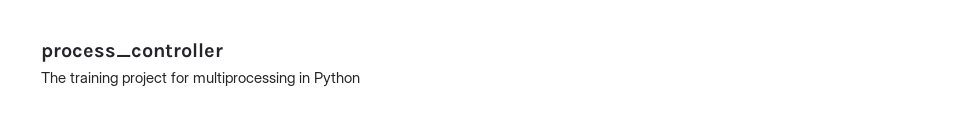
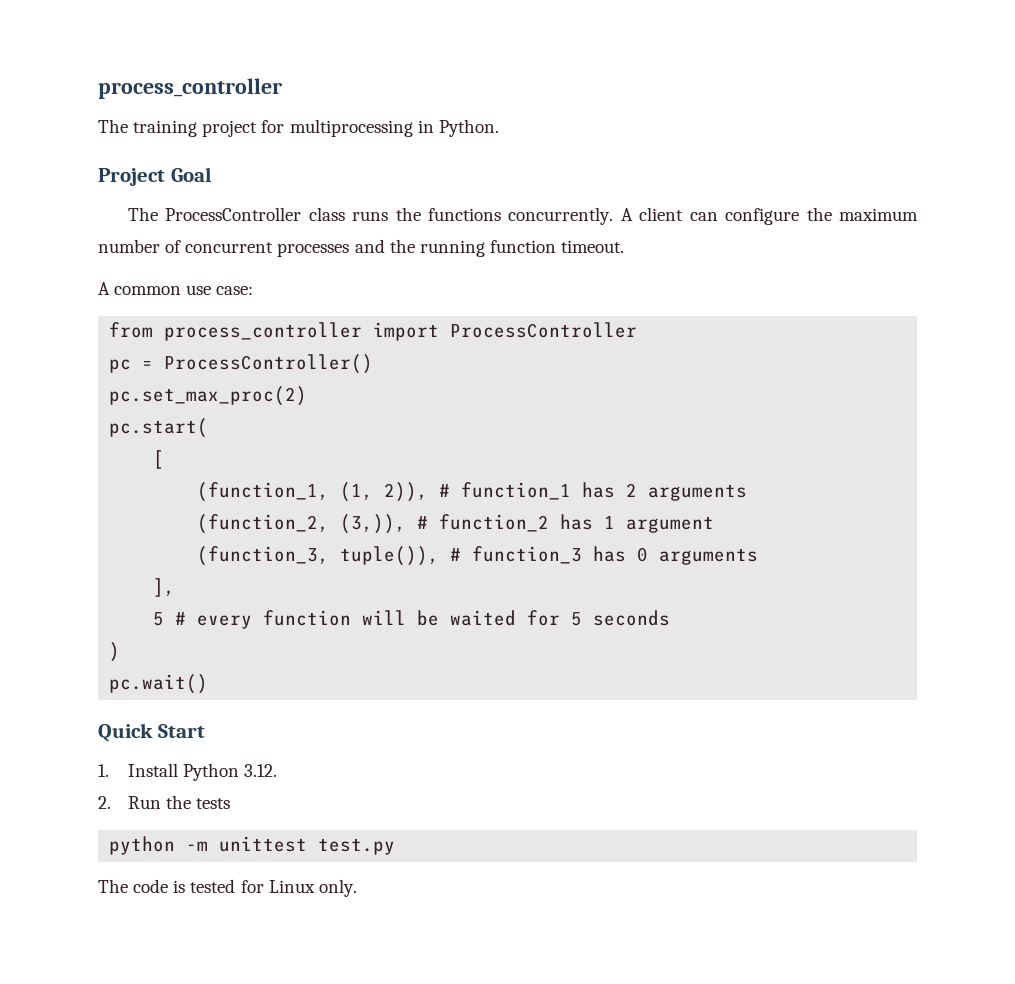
[314,72,361,87] Python -> [438,119,499,137] [98,167,212,186] [127,207,919,225] [98,239,625,257] [98,282,254,295] [109,322,638,341] [109,354,374,374] [109,386,308,406] [109,418,209,438] [153,450,165,469] [197,482,748,502] [197,514,715,534] [197,546,759,566] [153,578,176,597] [153,610,671,629] [109,642,121,662] [109,674,209,694] [98,723,205,742] [98,763,277,781] [98,795,230,809] [109,836,396,855] [98,879,357,897] Python. // Project Goal // The ProcessController class runs the functions concurrently. A client can configure the maximum number of concurrent processes and the running function timeout. // A common use case: // from process_controller import ProcessController // pc = ProcessController() // pc.set_max_proc(2) // pc.start( // [ // (function_1, (1, 2)), # function_1 has 2 arguments // (function_2, (3,)), # function_2 has 1 argument // (function_3, tuple()), # function_3 has 0 arguments // ], // 5 # every function will be waited for 5 seconds // ) // pc.wait() // Quick Start // 1. Install Python 3.12. // 2. Run the tests // python -m unittest test.py // The code is tested for Linux only.

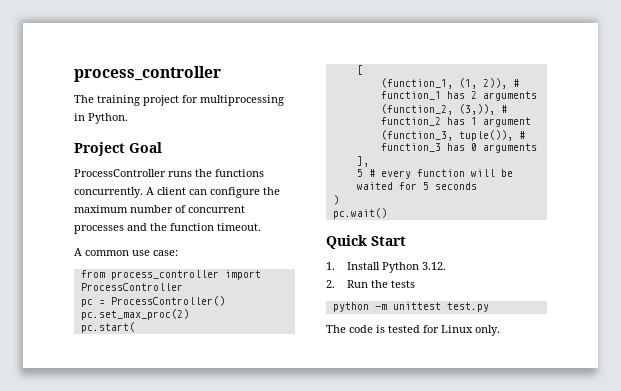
[127,207,345,221] The ProcessController class -> [74,169,166,177] ProcessController
[419,240,485,257] running -> (167, 227) none

